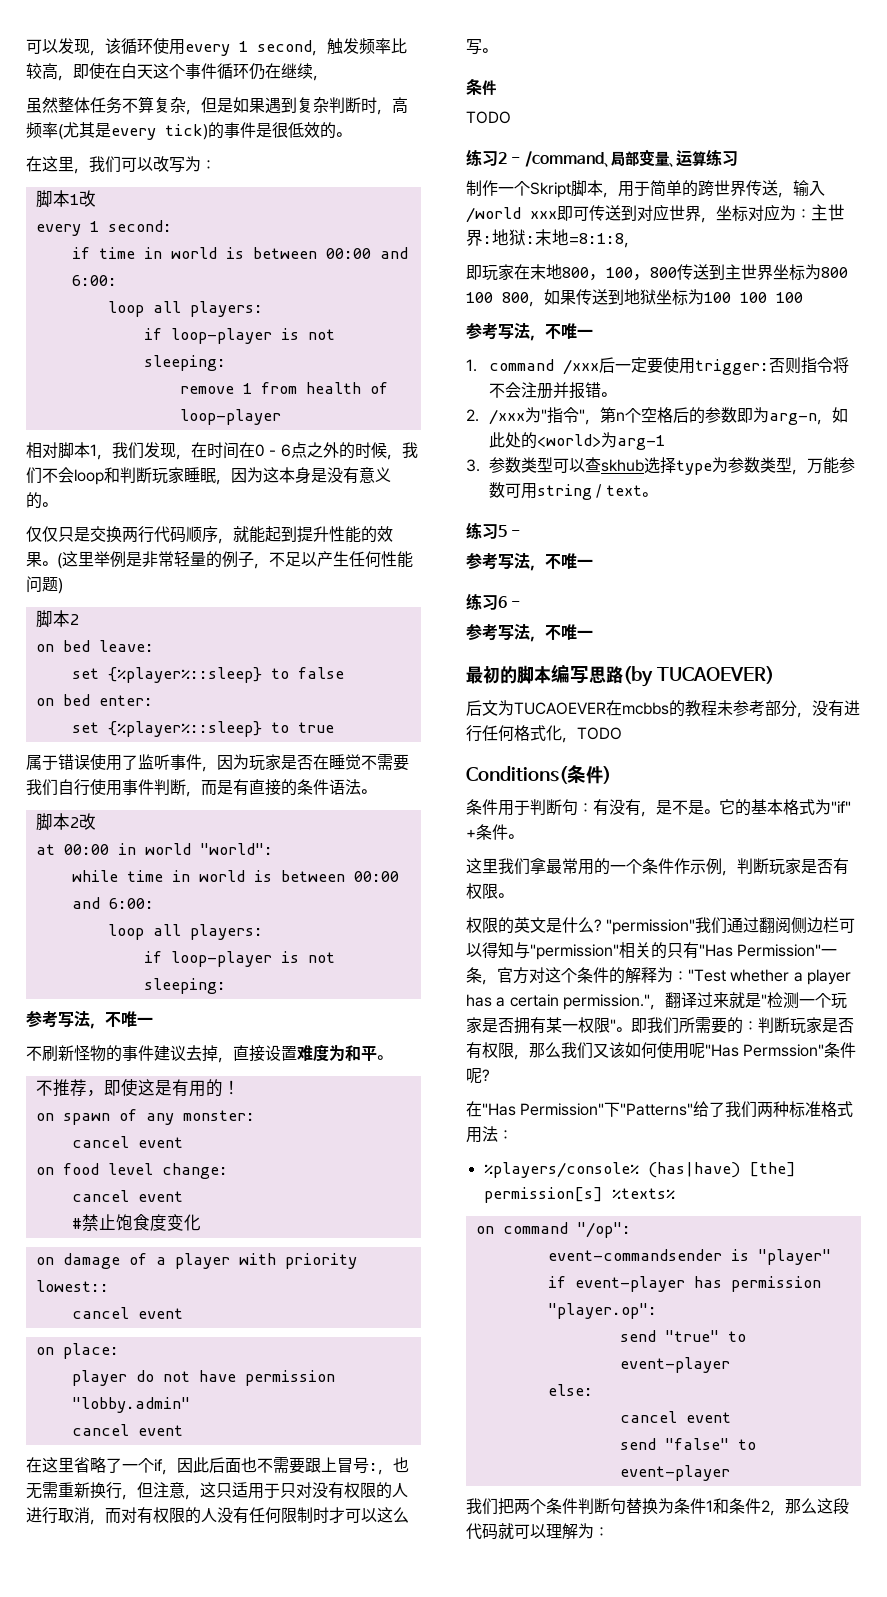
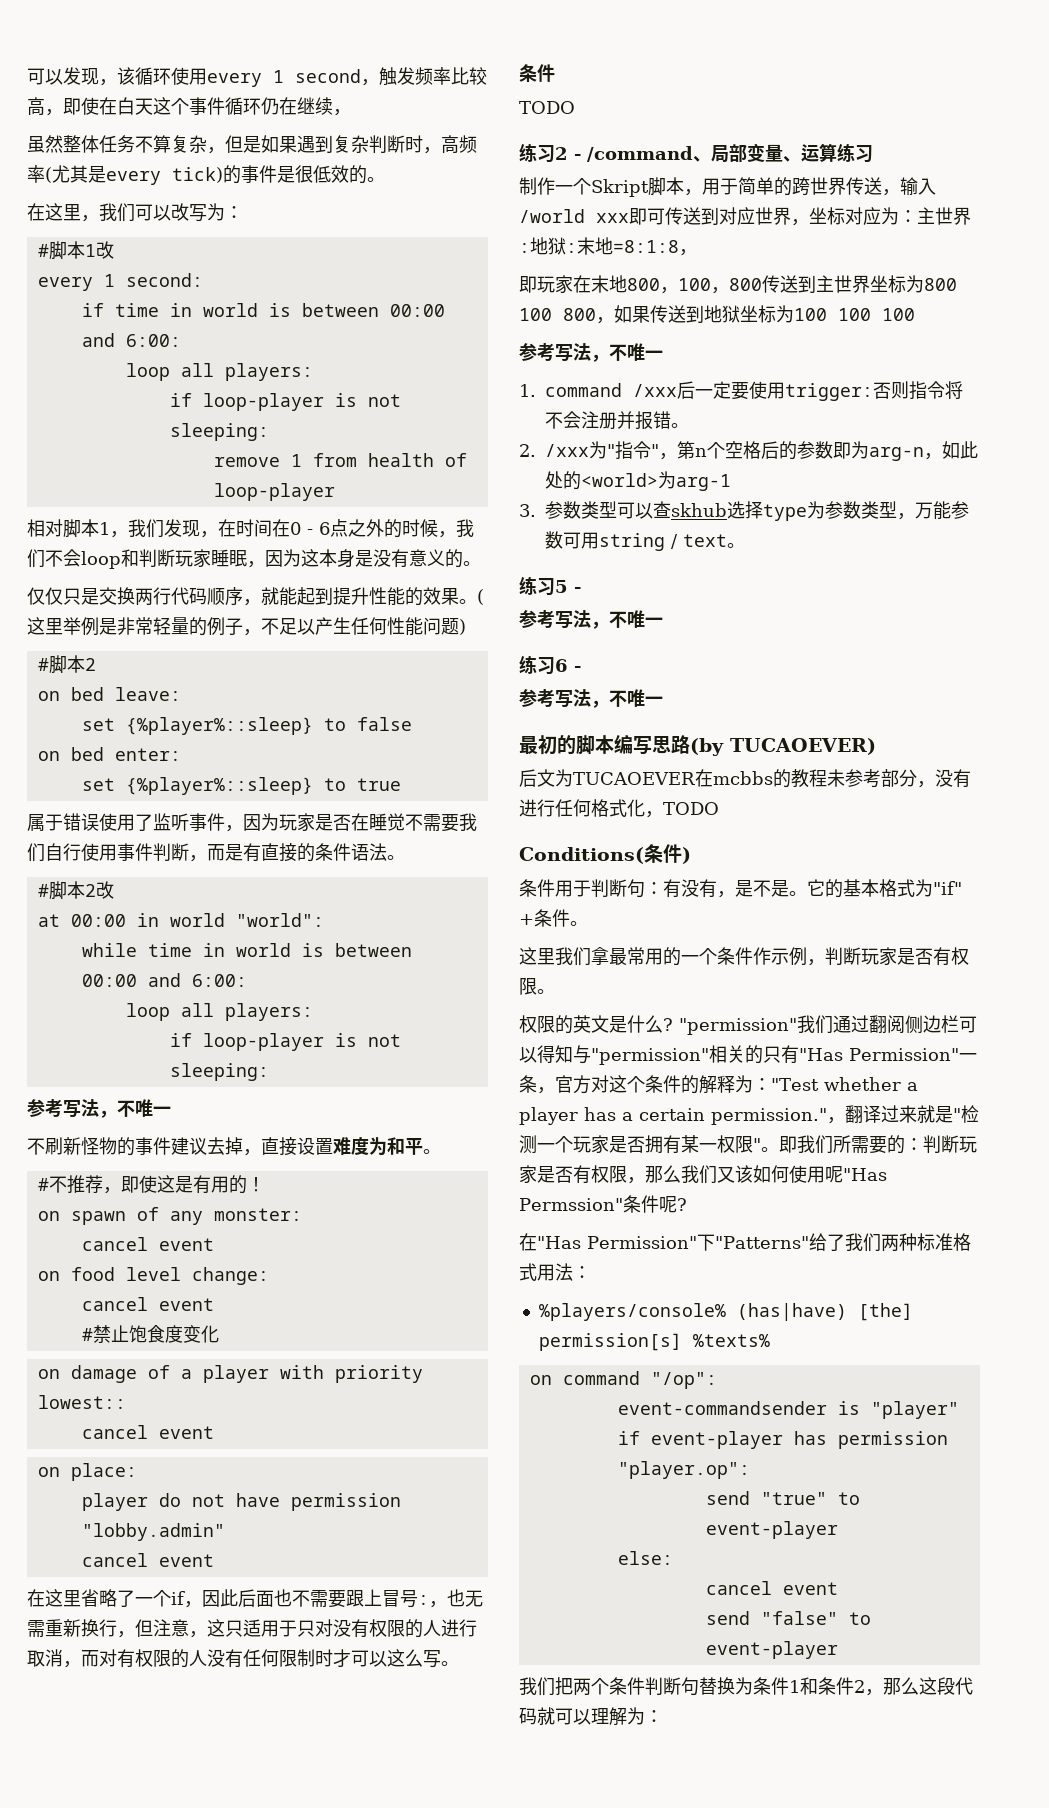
(216, 165) none -> [37,244,49,257] #
(63, 586) none -> [37,658,49,671] #
(376, 791) none -> [37,884,49,897] #
(392, 1057) none -> [37,1178,49,1191] #

